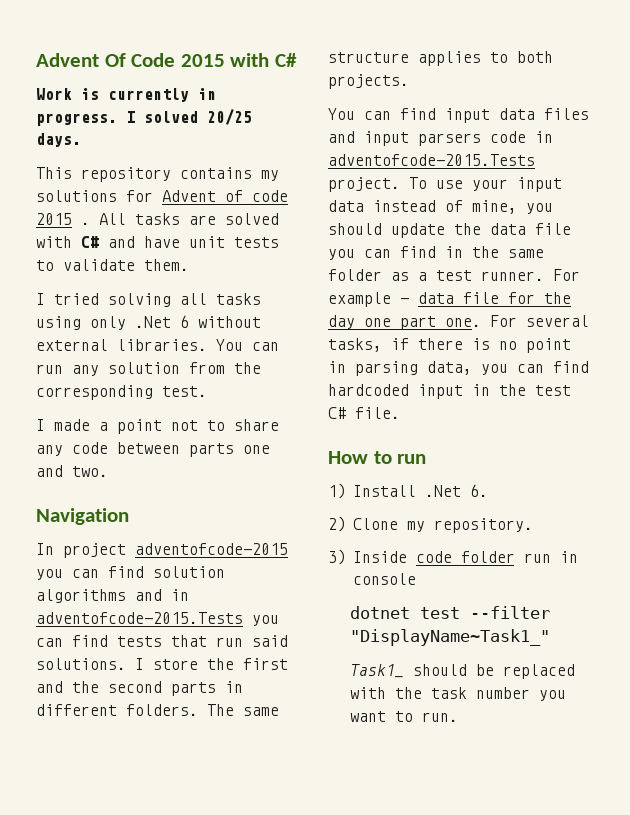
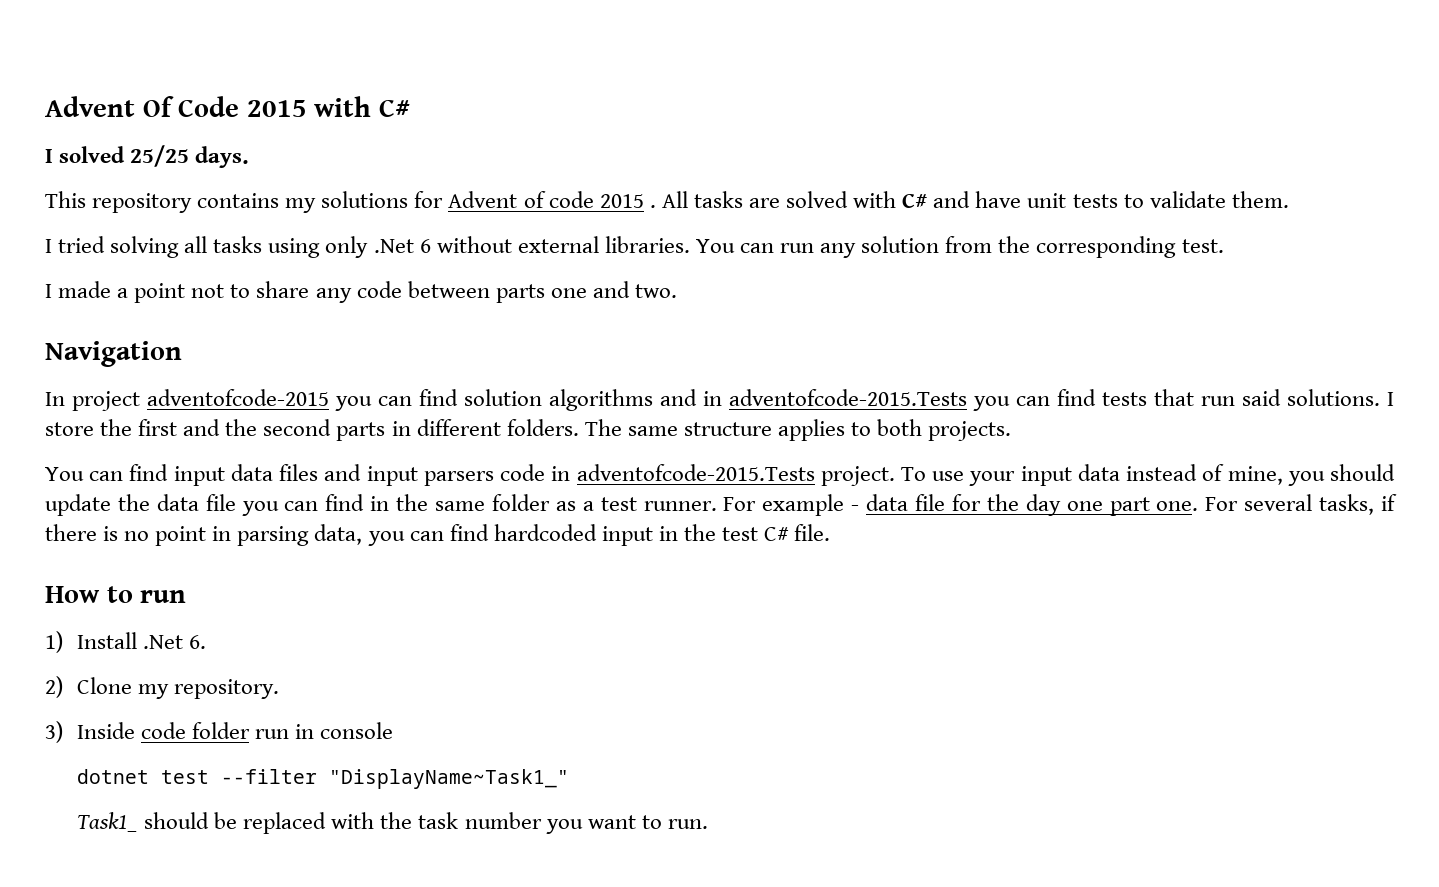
[36,88,216,102] [36,113,117,126] Work is currently in progress. -> (410, 108) none
[207,109,252,125] 20/25 -> [130,145,190,167] 25/25

